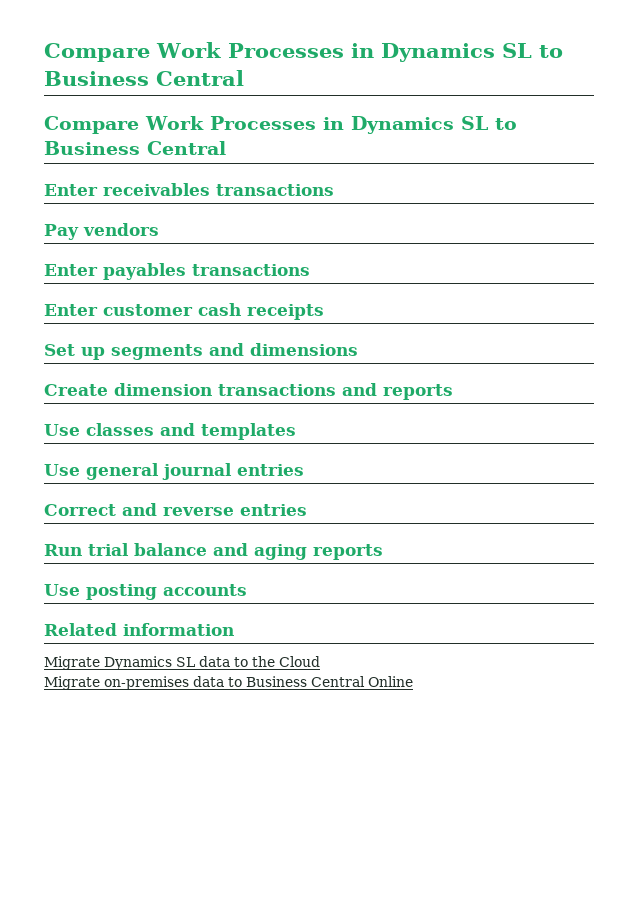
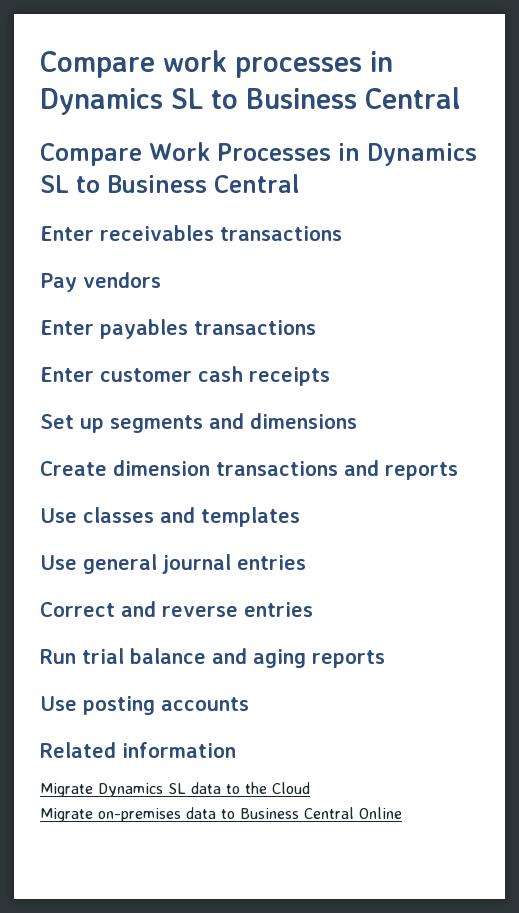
[44,42,344,62] Compare Work Processes -> [40,50,362,78] Compare work processes

